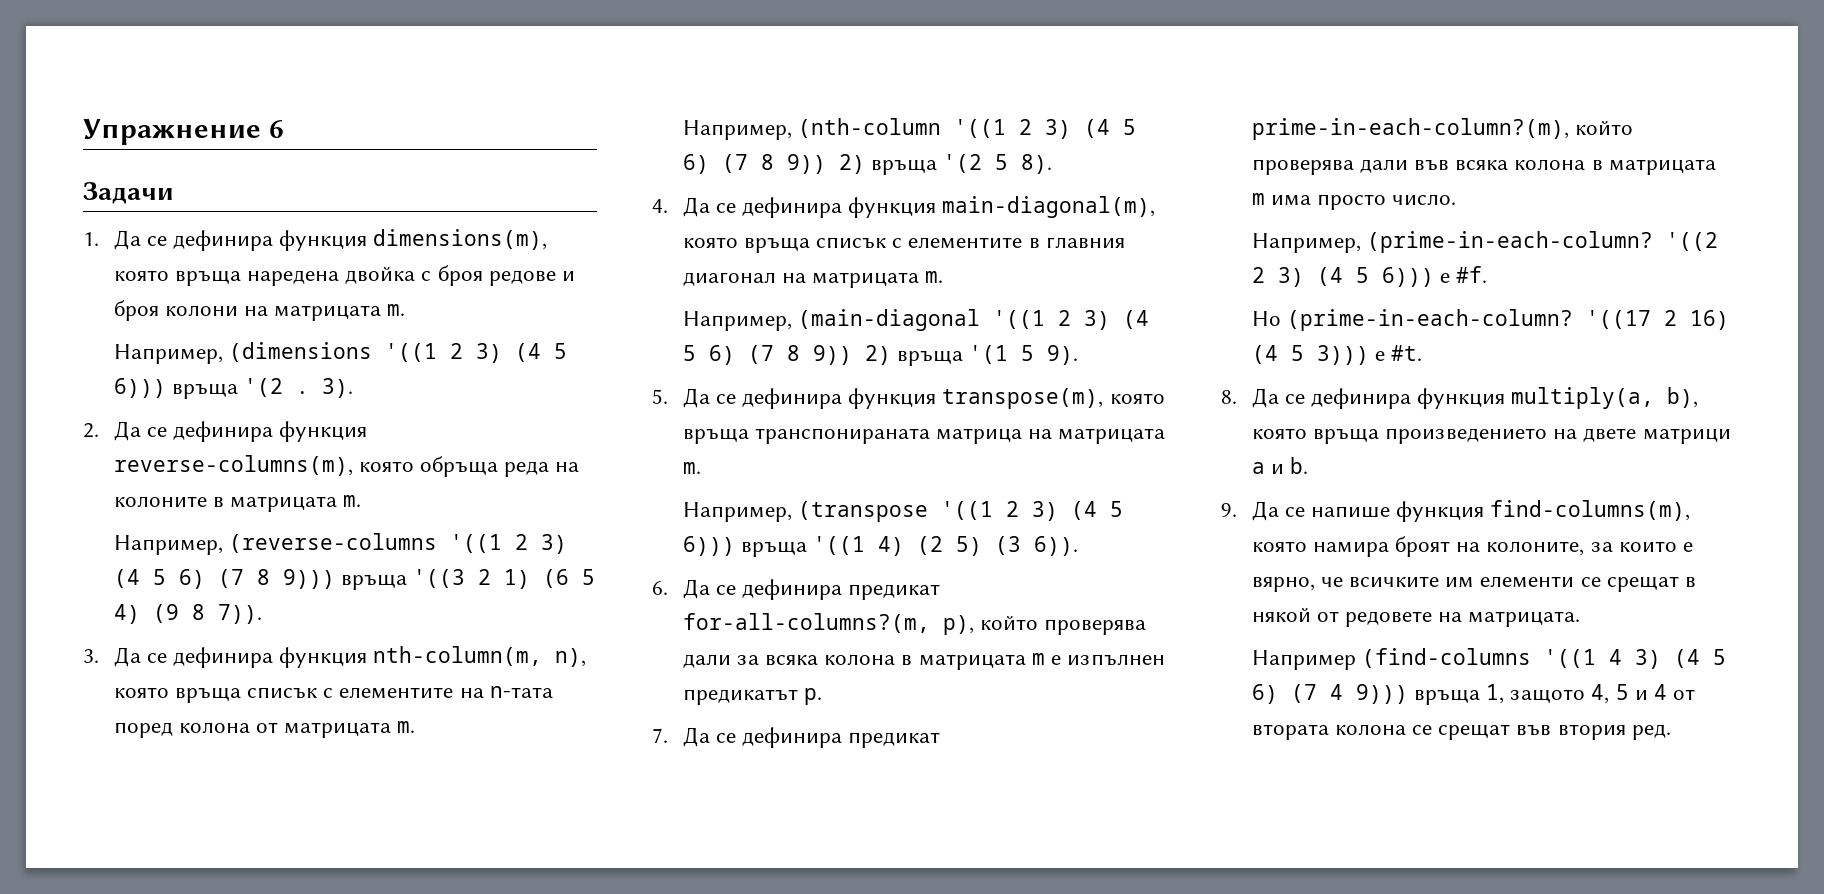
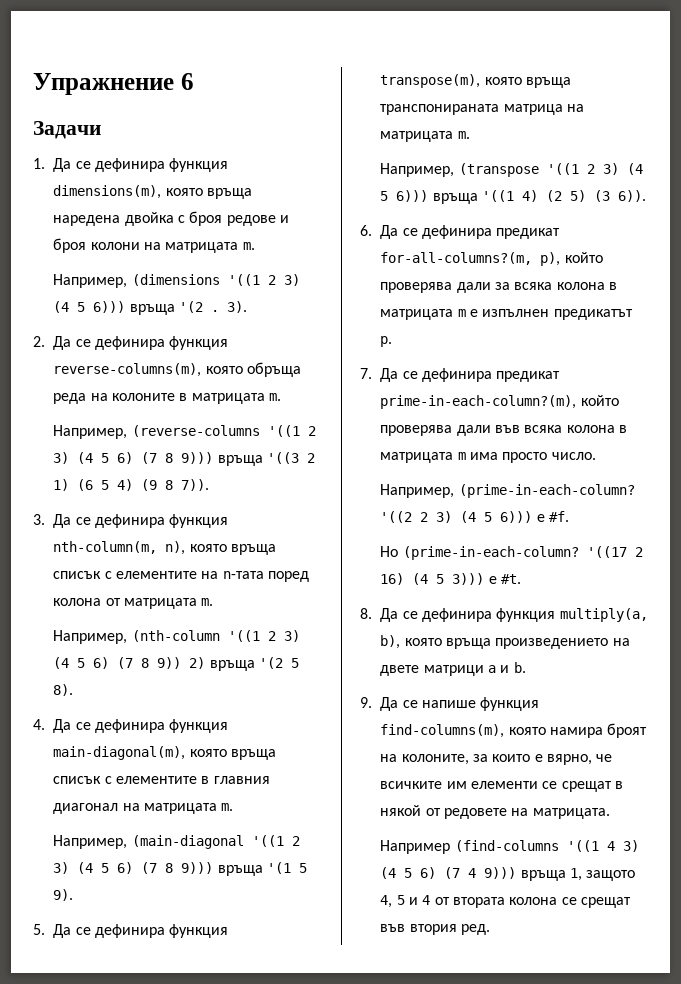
[812,345,891,365] 9)) 2) -> [181,862,214,874] 9)))

